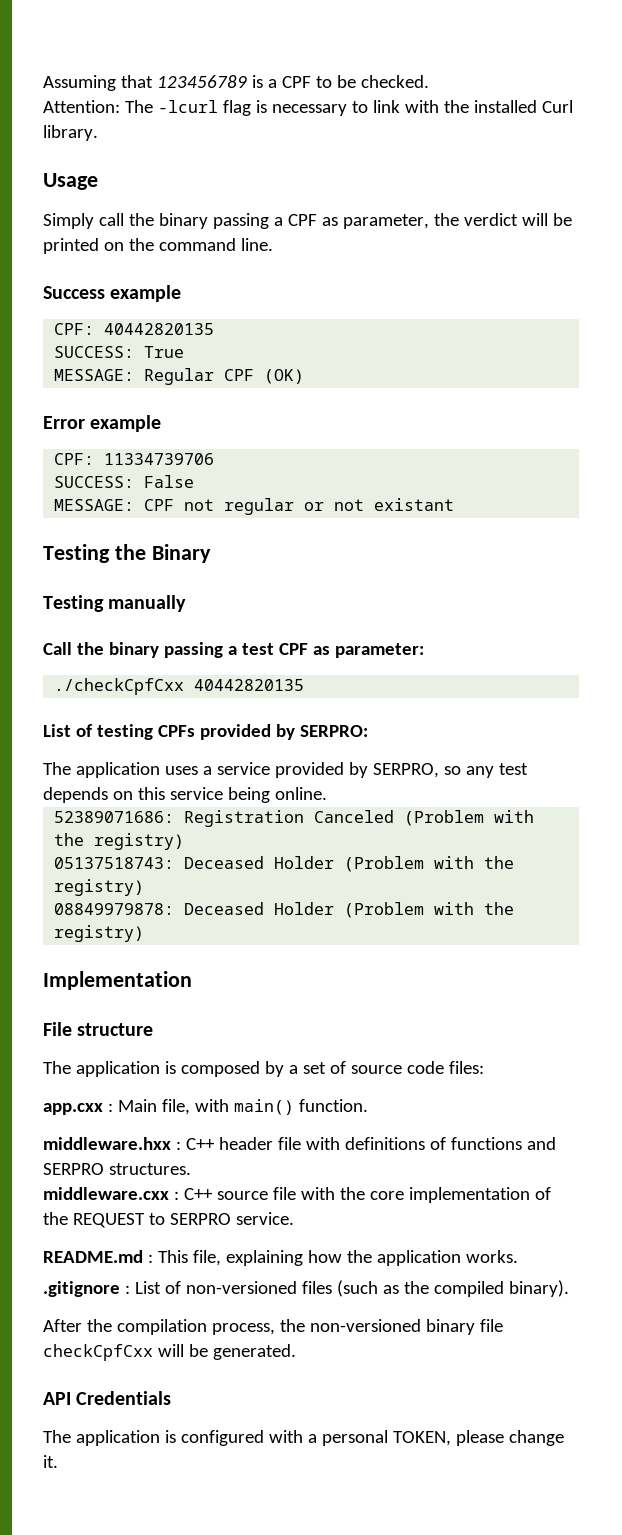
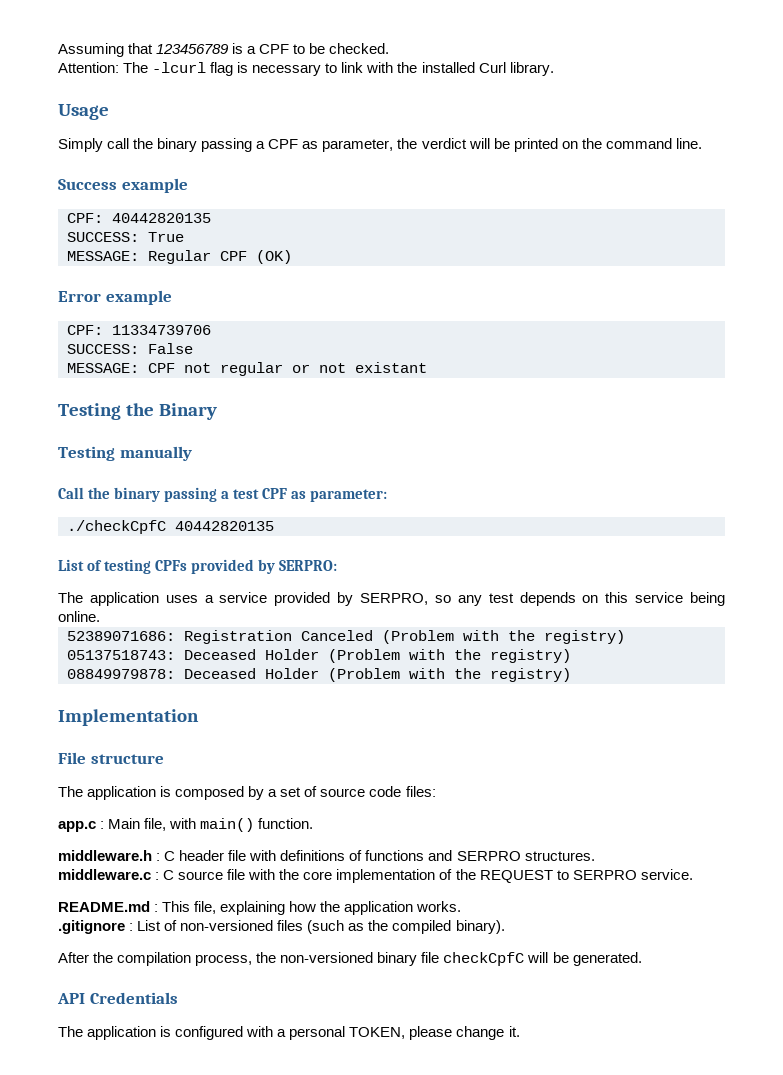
[54,678,185,695] ./checkCpfCxx -> [67,520,166,534] ./checkCpfC
[43,1103,103,1115] app.cxx -> [58,821,96,832] app.c
[43,1137,215,1150] middleware.hxx : C++ -> [58,850,176,861] middleware.h : C
[43,1187,213,1200] middleware.cxx : C++ -> [58,869,175,880] middleware.c : C
[43,1344,153,1361] checkCpfCxx -> [443,952,525,966] checkCpfC

